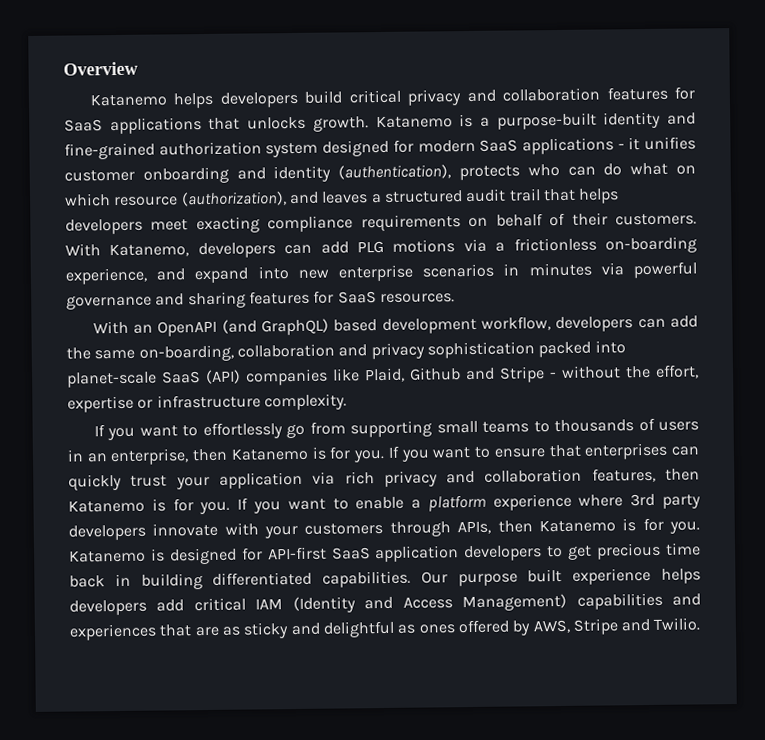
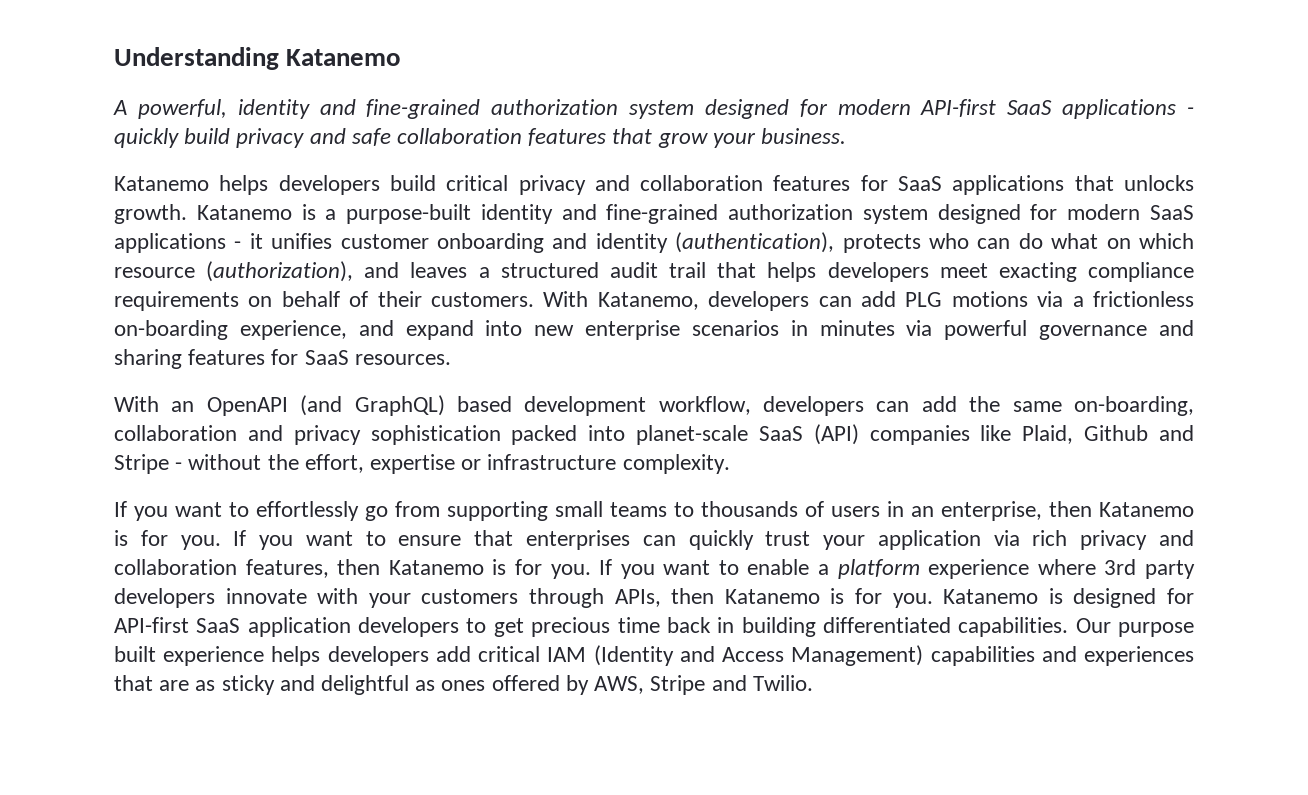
[63,61,138,76] Overview -> [114,47,402,70] [113,99,1194,119] [114,128,847,148] Understanding Katanemo // A powerful, identity and fine-grained authorization system designed for modern API-first SaaS applications - quickly build privacy and safe collaboration features that grow your business.

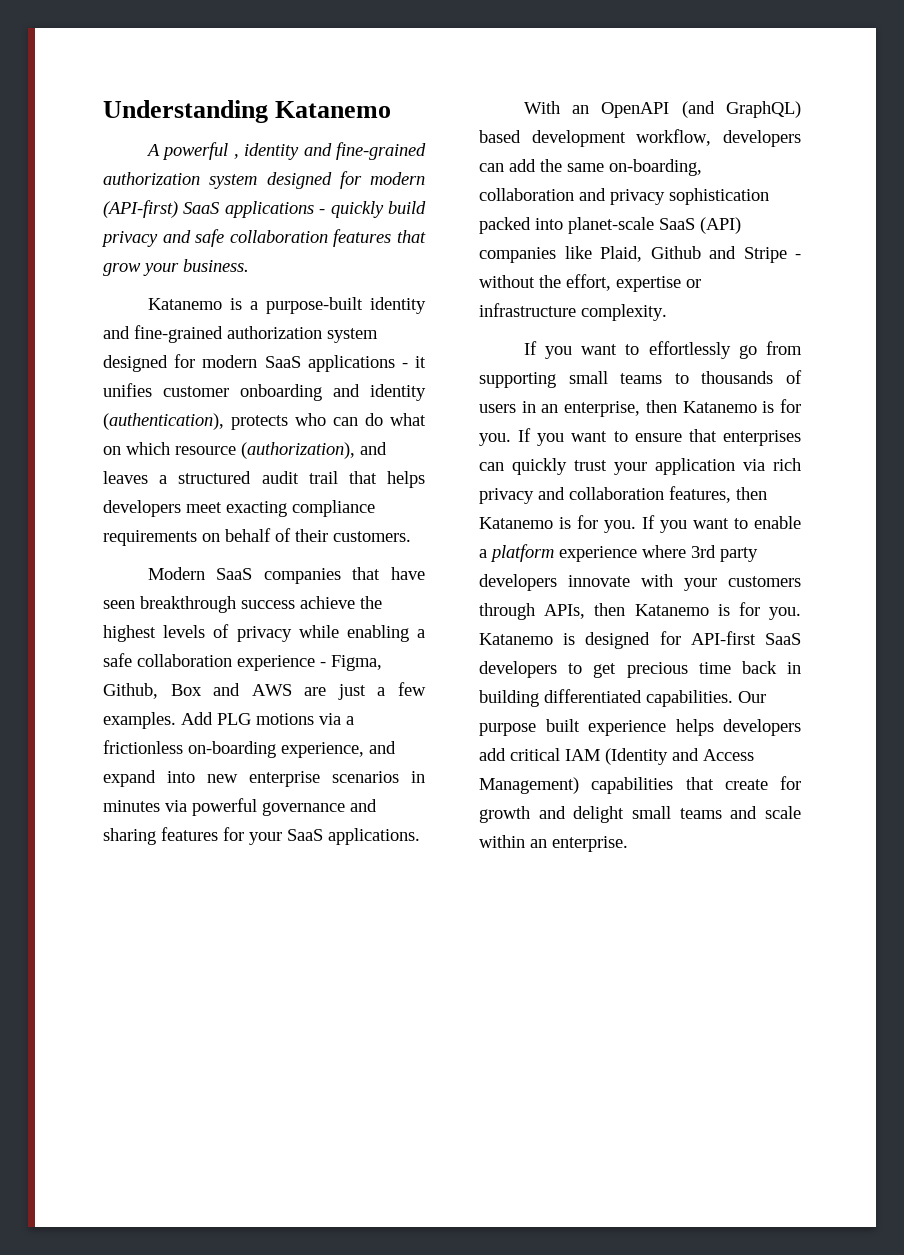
[137,99,997,119] powerful, identity and fine-grained authorization system designed for modern API-first -> [162,142,426,160] [103,171,425,189] [103,200,178,218] powerful , identity and fine-grained authorization system designed for modern (API-first)
[219,175,1194,195] [114,204,292,224] helps developers build critical privacy and collaboration features for SaaS applications that unlocks growth. Katanemo -> (222, 304) none
[543,291,896,311] With Katanemo, developers can add -> [147,567,426,584] [103,596,382,613] [103,624,425,642] [103,653,382,671] [103,682,426,700] [103,712,213,729] // Modern SaaS companies that have seen breakthrough success achieve the highest levels of privacy while enabling a safe collaboration experience - Figma, Github, Box and AWS are just a few examples. Add
[304,350,451,365] SaaS resources. -> [249,828,420,845] your SaaS applications.
[247,617,351,637] application -> (801, 639) none
[1041,646,1195,666] [114,675,813,695] and experiences that are as sticky and delightful as ones offered by AWS, Stripe and Twilio. -> [685,776,801,790] [479,806,801,823] [479,835,628,852] that create for growth and delight small teams and scale within an enterprise.

